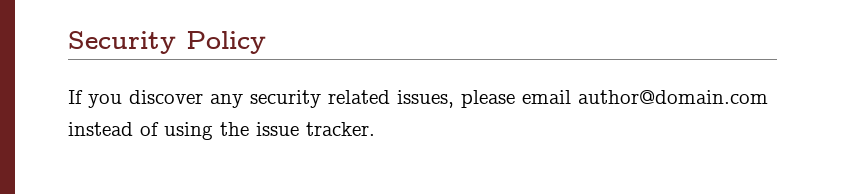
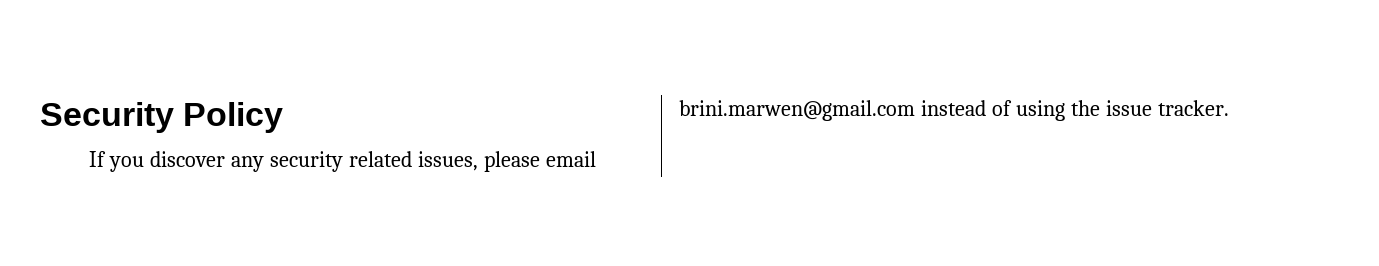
[578,90,768,104] author@domain.com -> [679,100,915,121] brini.marwen@gmail.com

